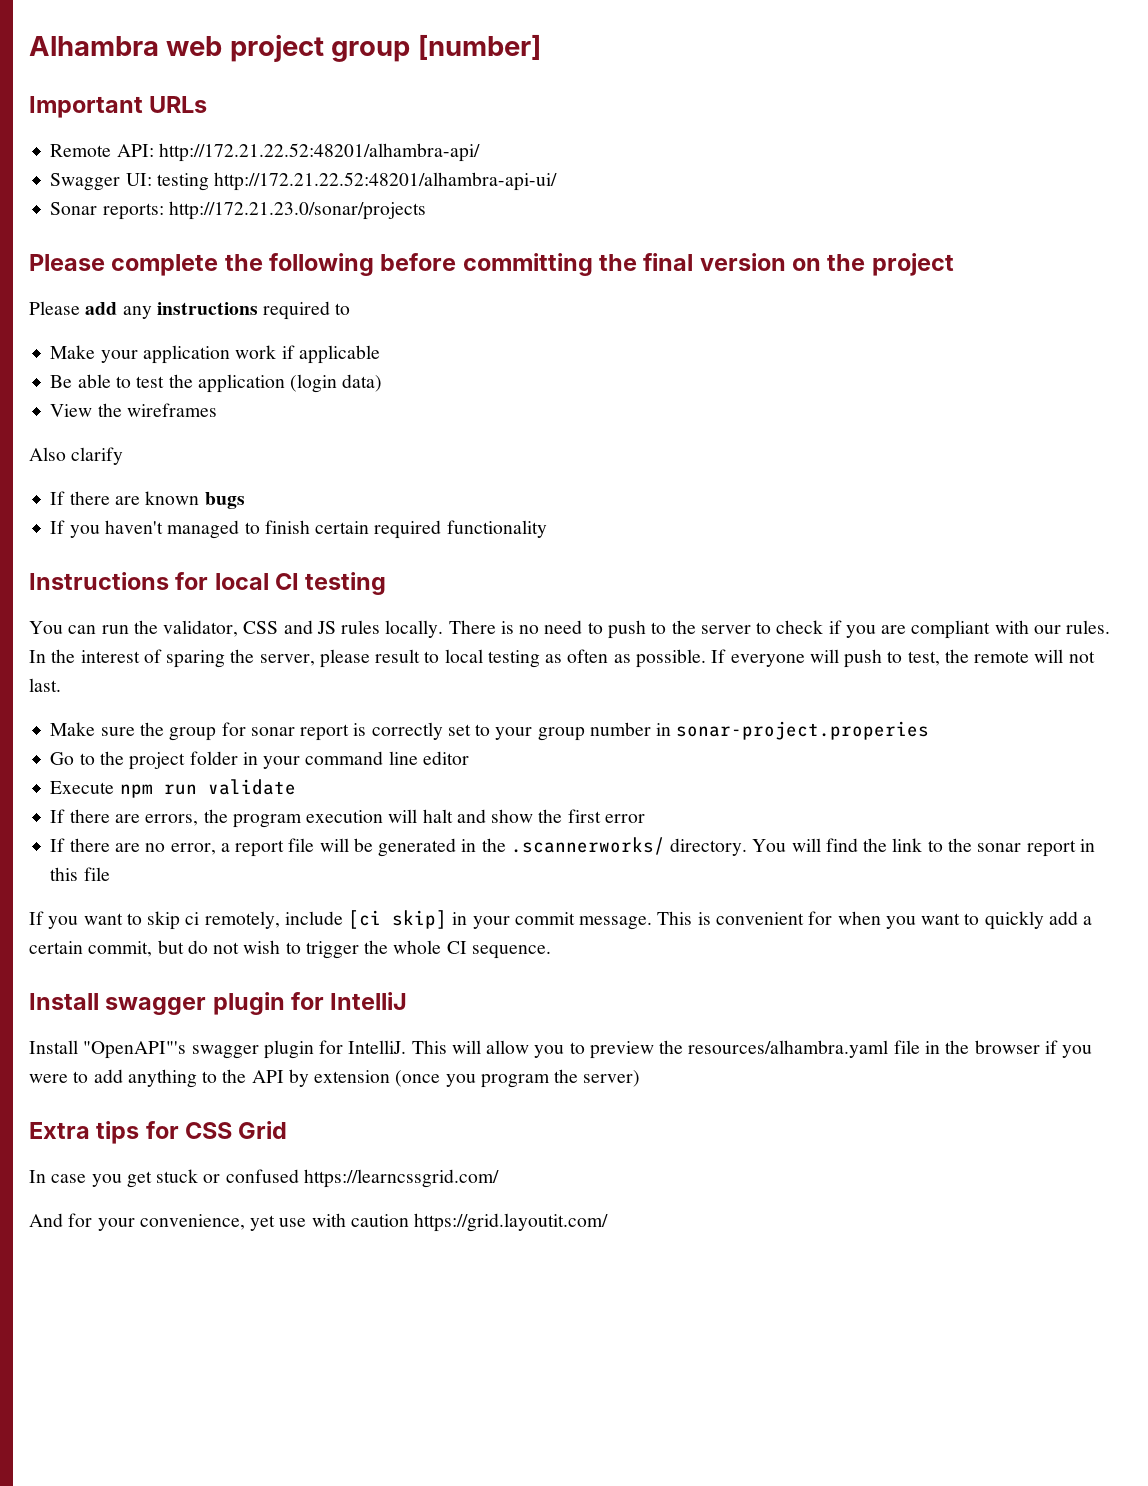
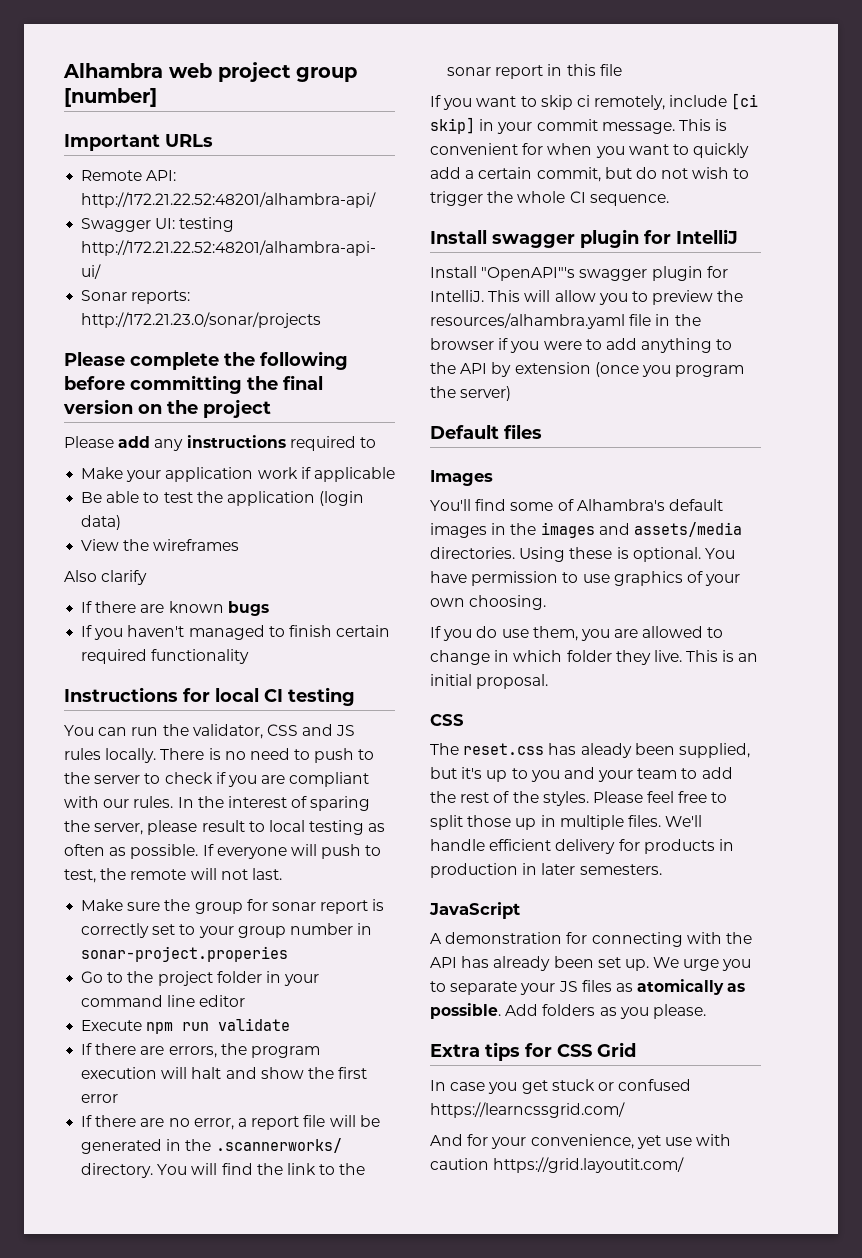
(641, 1078) none -> [430,424,542,439] [430,470,493,486] [430,499,723,511] [430,522,742,538] [430,547,735,562] [430,571,741,586] [430,595,547,610] [430,626,724,641] [430,650,759,665] [430,674,549,689] [430,714,464,726] [430,743,750,758] [430,767,733,782] [430,791,728,806] [430,815,703,830] [430,839,734,854] [430,863,662,878] [429,902,520,919] [430,932,752,947] [430,956,752,971] [430,979,746,995] [430,1003,706,1019] // Default files // Images // You'll find some of Alhambra's default images in the images and assets/media directories. Using these is optional. You have permission to use graphics of your own choosing. // If you do use them, you are allowed to change in which folder they live. This is an initial proposal. // CSS // The reset.css has aleady been supplied, but it's up to you and your team to add the rest of the styles. Please feel free to split those up in multiple files. We'll handle efficient delivery for products in production in later semesters. // JavaScript // A demonstration for connecting with the API has already been set up. We urge you to separate your JS files as atomically as possible. Add folders as you please.

